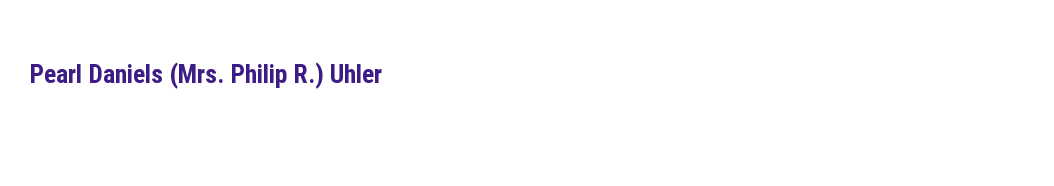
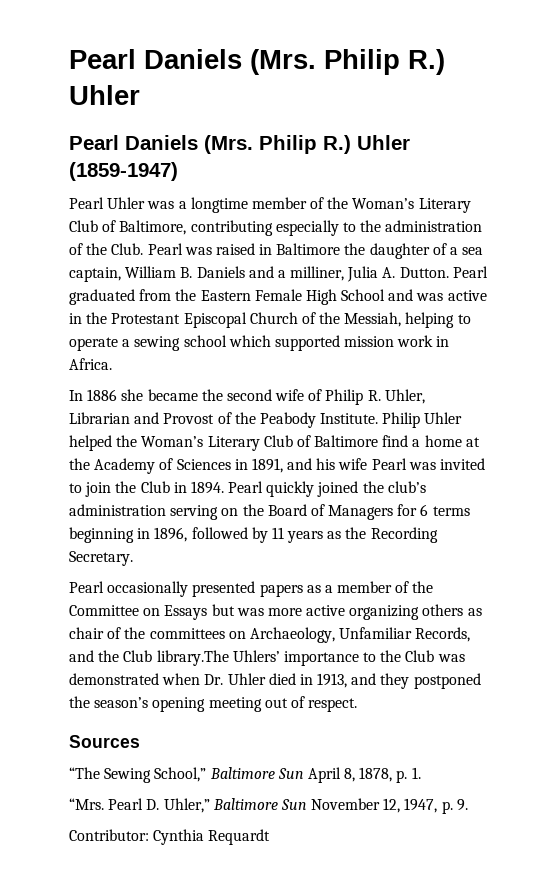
[30,62,383,89] Pearl Daniels (Mrs. Philip R.) Uhler -> [69,49,445,75] [69,85,140,105] [69,135,410,154] [69,162,178,181] [69,197,471,213] [69,220,483,236] [69,243,484,259] [69,266,488,282] [69,289,487,305] [69,312,471,328] [69,335,450,351] [69,358,112,370] [69,389,425,405] [69,412,463,428] [69,435,480,451] [69,458,486,474] [69,481,426,497] [69,504,470,520] [69,527,438,543] [69,551,133,566] [69,581,434,597] [69,604,482,620] [69,627,471,643] [69,650,465,666] [69,673,481,689] [69,696,358,712] [69,735,140,748] [69,767,421,783] [69,798,468,814] [69,829,271,845] Pearl Daniels (Mrs. Philip R.) Uhler // Pearl Daniels (Mrs. Philip R.) Uhler (1859-1947) // Pearl Uhler was a longtime member of the Woman’s Literary Club of Baltimore, contributing especially to the administration of the Club. Pearl was raised in Baltimore the daughter of a sea captain, William B. Daniels and a milliner, Julia A. Dutton. Pearl graduated from the Eastern Female High School and was active in the Protestant Episcopal Church of the Messiah, helping to operate a sewing school which supported mission work in Africa. // In 1886 she became the second wife of Philip R. Uhler, Librarian and Provost of the Peabody Institute. Philip Uhler helped the Woman’s Literary Club of Baltimore find a home at the Academy of Sciences in 1891, and his wife Pearl was invited to join the Club in 1894. Pearl quickly joined the club’s administration serving on the Board of Managers for 6 terms beginning in 1896, followed by 11 years as the Recording Secretary. // Pearl occasionally presented papers as a member of the Committee on Essays but was more active organizing others as chair of the committees on Archaeology, Unfamiliar Records, and the Club library.The Uhlers’ importance to the Club was demonstrated when Dr. Uhler died in 1913, and they postponed the season’s opening meeting out of respect. // Sources // “The Sewing School,” Baltimore Sun April 8, 1878, p. 1. // “Mrs. Pearl D. Uhler,” Baltimore Sun November 12, 1947, p. 9. // Contributor: Cynthia Requardt

